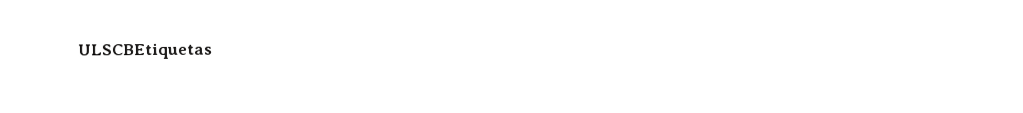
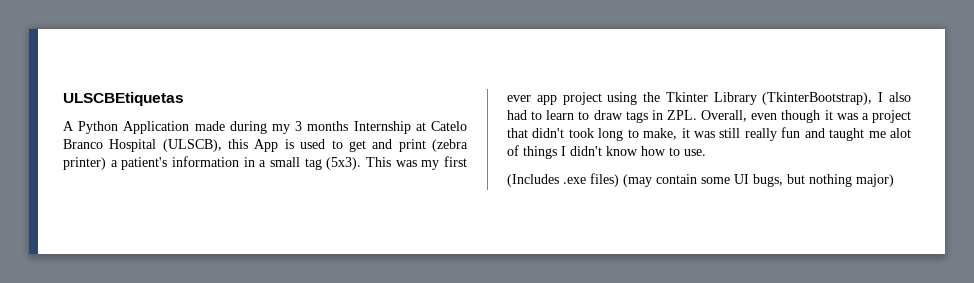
(213, 51) none -> [63,121,467,134] [63,139,469,152] [63,156,468,170] [507,92,911,105] [507,110,911,123] [507,127,911,141] [507,145,706,159] [507,173,894,187] // A Python Application made during my 3 months Internship at Catelo Branco Hospital (ULSCB), this App is used to get and print (zebra printer) a patient's information in a small tag (5x3). This was my first ever app project using the Tkinter Library (TkinterBootstrap), I also had to learn to draw tags in ZPL. Overall, even though it was a project that didn't took long to make, it was still really fun and taught me alot of things I didn't know how to use. // (Includes .exe files) (may contain some UI bugs, but nothing major)

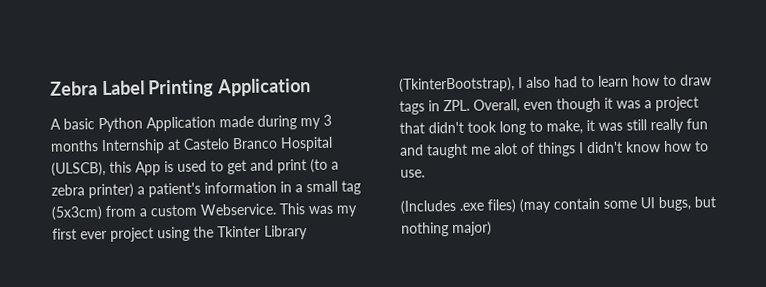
[63,92,184,106] ULSCBEtiquetas -> [50,78,312,98] Zebra Label Printing Application
(74, 126) none -> [63,118,95,130] basic
[430,121,467,131] Catelo -> [183,138,230,150] Castelo
[432,139,469,152] (zebra -> [310,158,339,174] [51,184,85,196] (to a zebra
[326,157,362,170] (5x3). -> [51,203,277,221] (5x3cm) from a custom Webservice.
[536,95,557,105] app -> (107, 235) none
(575, 115) none -> [632,75,660,87] how

